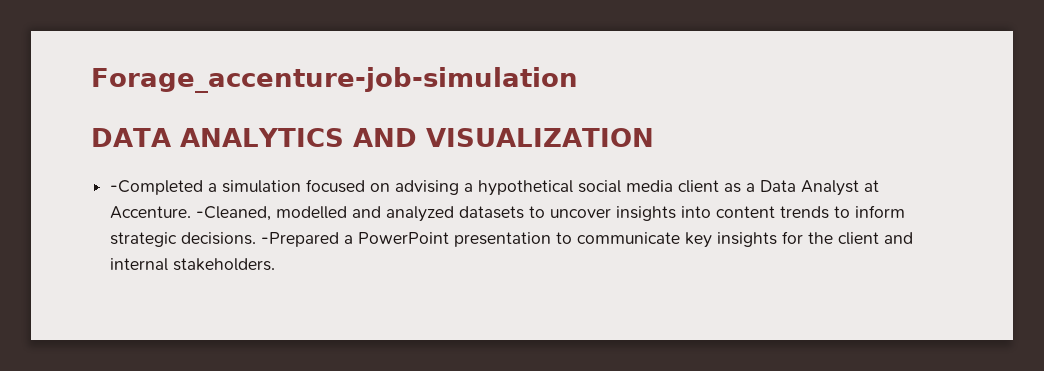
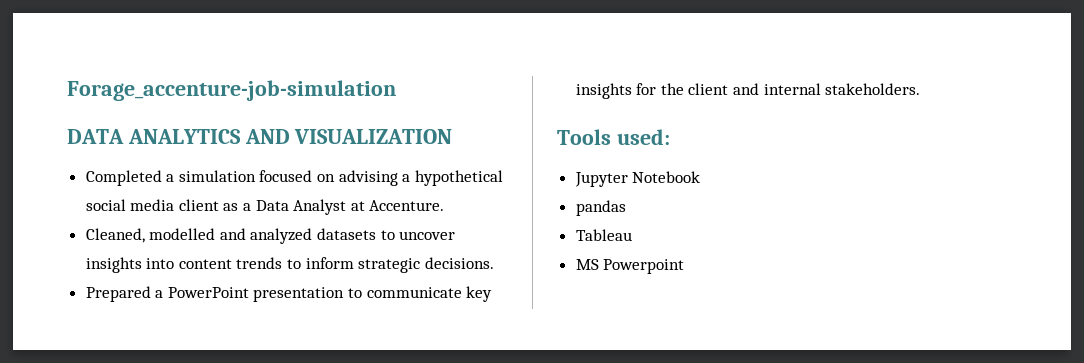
[110,180,204,195] -Completed -> [85,170,162,186] Completed
[196,206,272,221] -Cleaned, -> [85,228,145,243] // Cleaned,
[261,232,340,247] -Prepared -> [85,286,151,302] // Prepared
(276, 264) none -> [557,129,670,145] [574,171,701,187] [575,200,626,216] [575,229,632,241] [575,259,685,274] // Tools used: // Jupyter Notebook // pandas // Tableau // MS Powerpoint

